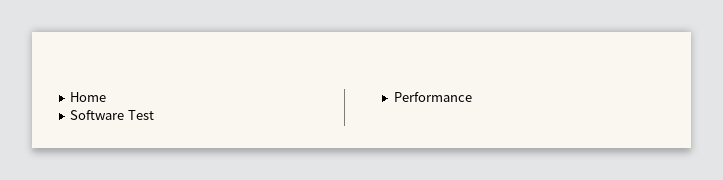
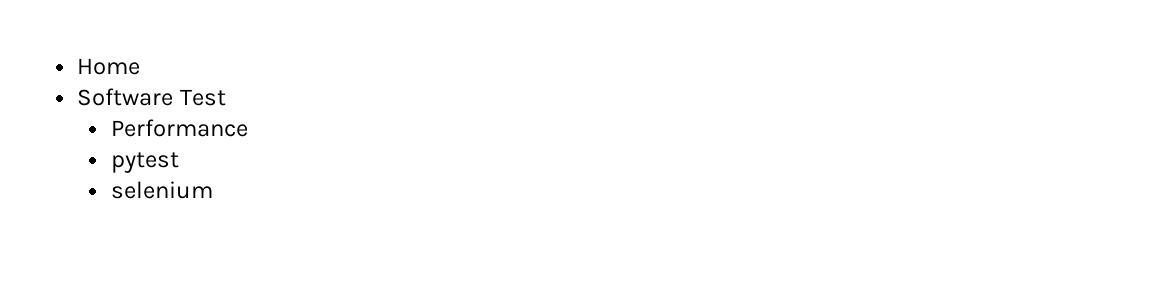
(473, 97) none -> [110,152,179,173] [110,181,213,199] // pytest // selenium

